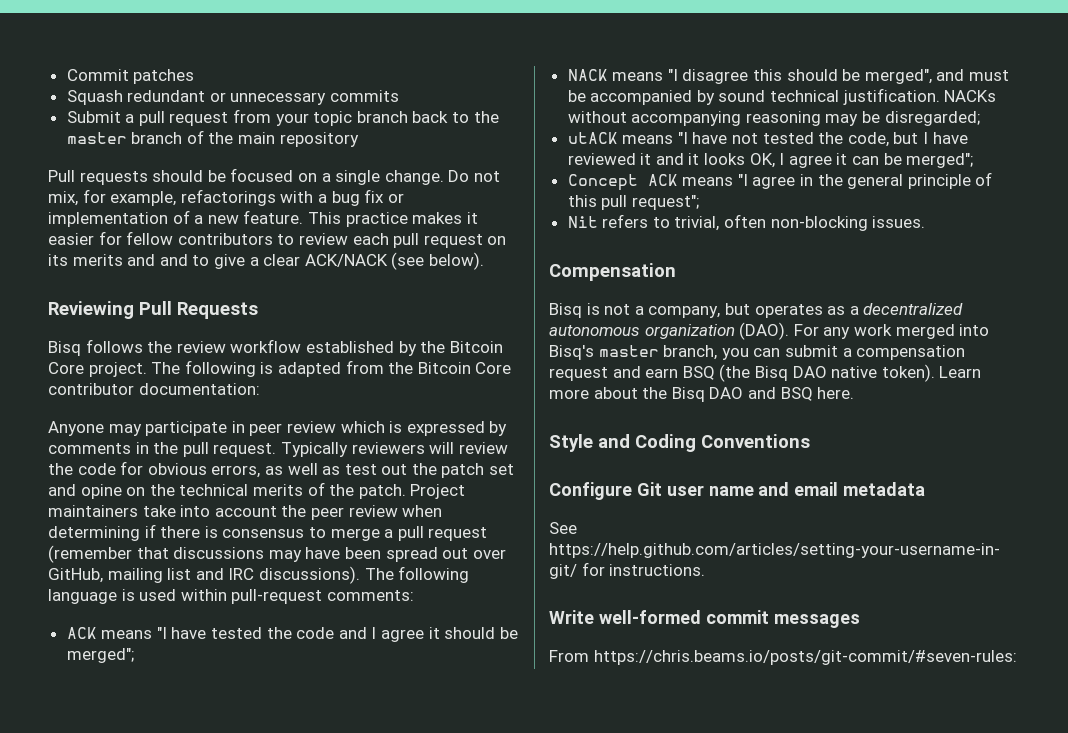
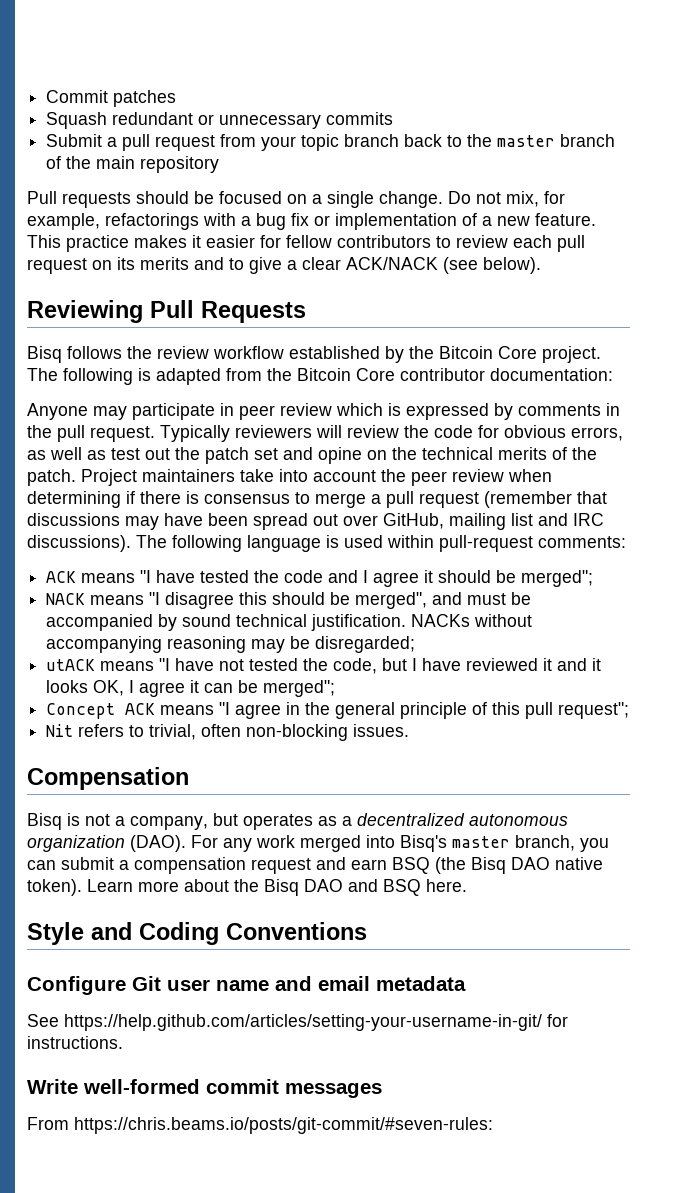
[159,254,188,266] and -> (224, 263) none

